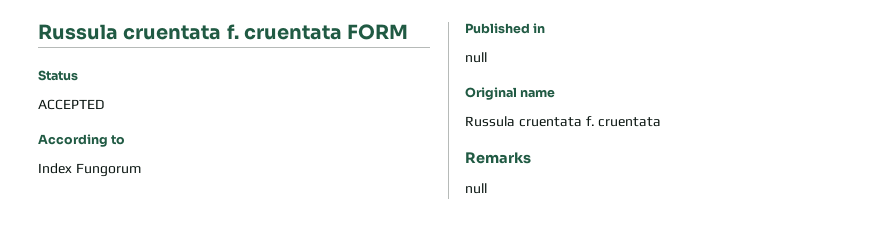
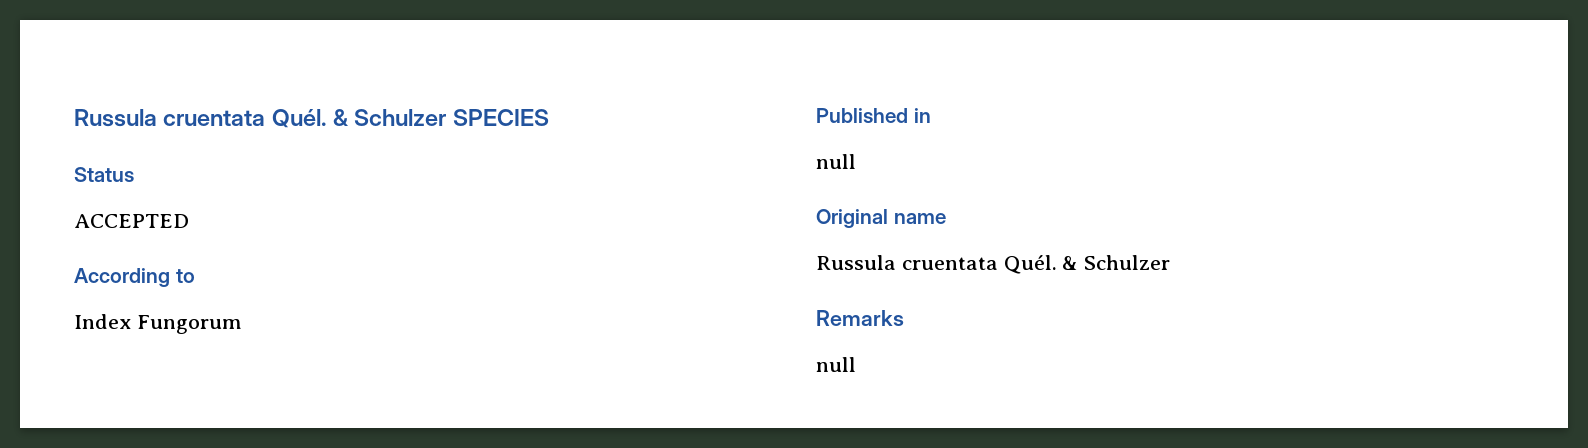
[38,24,409,40] Russula cruentata f. cruentata FORM -> [74,109,549,128] Russula cruentata Quél. & Schulzer SPECIES
[585,116,662,127] f. cruentata -> [1003,255,1171,274] Quél. & Schulzer

